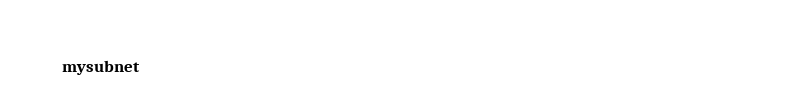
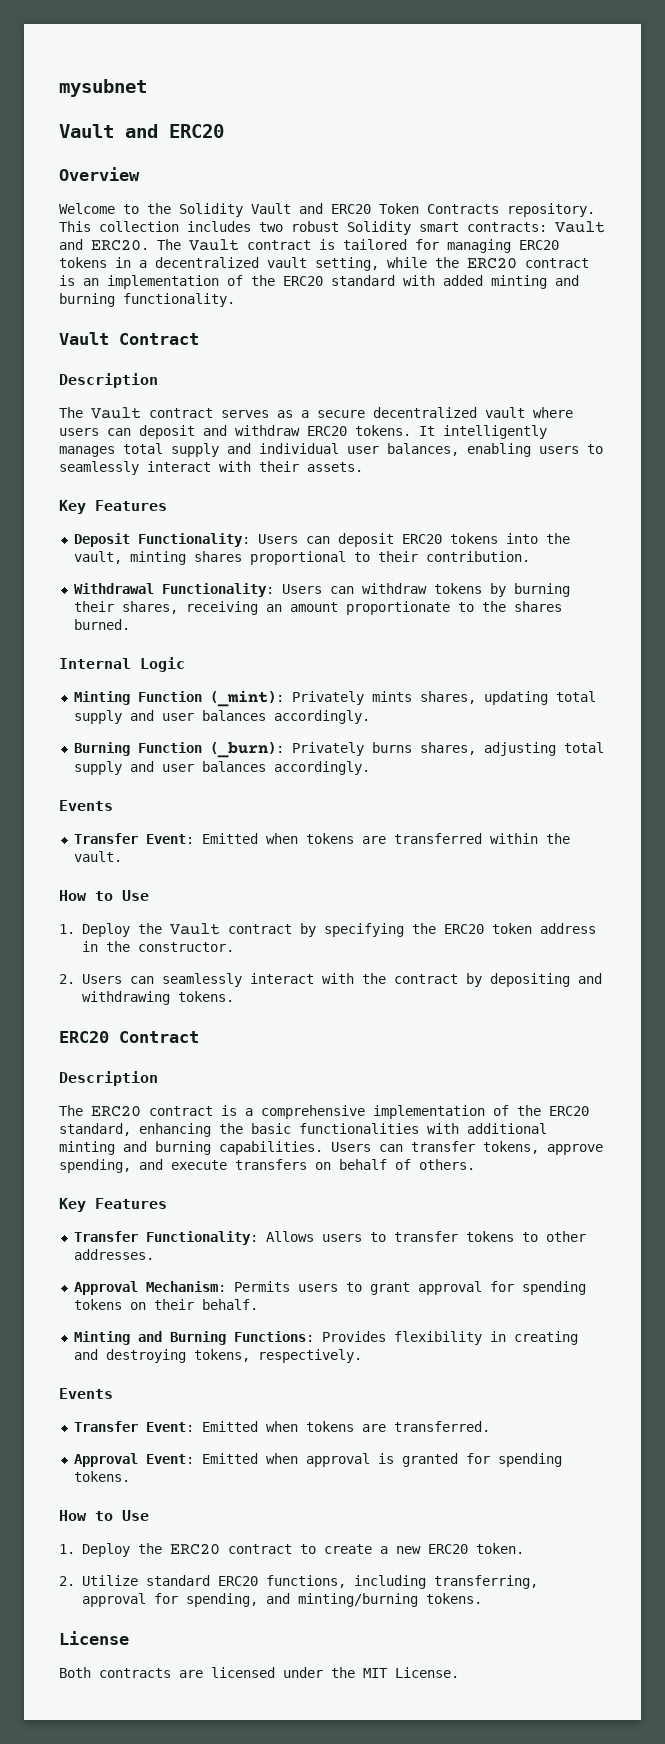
(140, 67) none -> [59,124,224,138] [59,167,140,181] [59,203,595,217] [59,221,605,235] [59,239,559,253] [59,257,589,271] [59,275,579,289] [59,293,235,307] [59,332,199,345] [59,373,158,388] [59,407,573,419] [59,425,547,439] [59,443,603,457] [59,461,363,475] [59,500,167,514] [73,533,570,547] [73,551,530,565] [73,583,570,597] [73,601,562,615] [73,619,130,630] [59,657,185,672] [73,690,596,707] [73,710,370,724] [73,742,604,758] [73,761,370,775] [59,800,113,811] [73,833,570,844] [73,851,122,862] [59,890,149,901] [59,923,596,937] [81,941,234,952] [59,973,602,987] [81,991,234,1005] [59,1031,199,1043] [59,1071,158,1086] [59,1105,589,1119] [59,1123,547,1137] [59,1141,603,1155] [59,1159,475,1173] [59,1198,167,1212] [73,1231,586,1245] [73,1249,154,1260] [73,1281,586,1295] [73,1299,258,1310] [73,1331,578,1345] [73,1349,362,1363] [59,1388,113,1399] [73,1421,490,1432] [73,1453,562,1467] [73,1471,130,1482] [59,1510,149,1521] [59,1543,524,1557] [59,1575,538,1589] [81,1593,482,1607] [59,1631,129,1645] [59,1667,459,1678] // Vault and ERC20 // Overview // Welcome to the Solidity Vault and ERC20 Token Contracts repository. This collection includes two robust Solidity smart contracts: Vault and ERC20. The Vault contract is tailored for managing ERC20 tokens in a decentralized vault setting, while the ERC20 contract is an implementation of the ERC20 standard with added minting and burning functionality. // Vault Contract // Description // The Vault contract serves as a secure decentralized vault where users can deposit and withdraw ERC20 tokens. It intelligently manages total supply and individual user balances, enabling users to seamlessly interact with their assets. // Key Features // Deposit Functionality: Users can deposit ERC20 tokens into the vault, minting shares proportional to their contribution. // Withdrawal Functionality: Users can withdraw tokens by burning their shares, receiving an amount proportionate to the shares burned. // Internal Logic // Minting Function (_mint): Privately mints shares, updating total supply and user balances accordingly. // Burning Function (_burn): Privately burns shares, adjusting total supply and user balances accordingly. // Events // Transfer Event: Emitted when tokens are transferred within the vault. // How to Use // 1. Deploy the Vault contract by specifying the ERC20 token address in the constructor. // 2. Users can seamlessly interact with the contract by depositing and withdrawing tokens. // ERC20 Contract // Description // The ERC20 contract is a comprehensive implementation of the ERC20 standard, enhancing the basic functionalities with additional minting and burning capabilities. Users can transfer tokens, approve spending, and execute transfers on behalf of others. // Key Features // Transfer Functionality: Allows users to transfer tokens to other addresses. // Approval Mechanism: Permits users to grant approval for spending tokens on their behalf. // Minting and Burning Functions: Provides flexibility in creating and destroying tokens, respectively. // Events // Transfer Event: Emitted when tokens are transferred. // Approval Event: Emitted when approval is granted for spending tokens. // How to Use // 1. Deploy the ERC20 contract to create a new ERC20 token. // 2. Utilize standard ERC20 functions, including transferring, approval for spending, and minting/burning tokens. // License // Both contracts are licensed under the MIT License.

